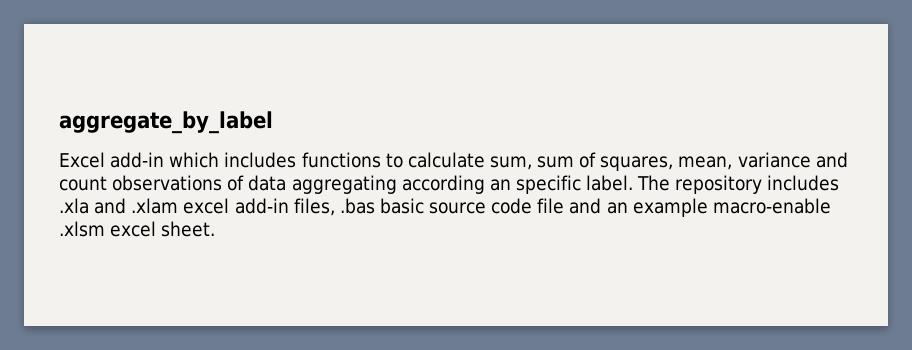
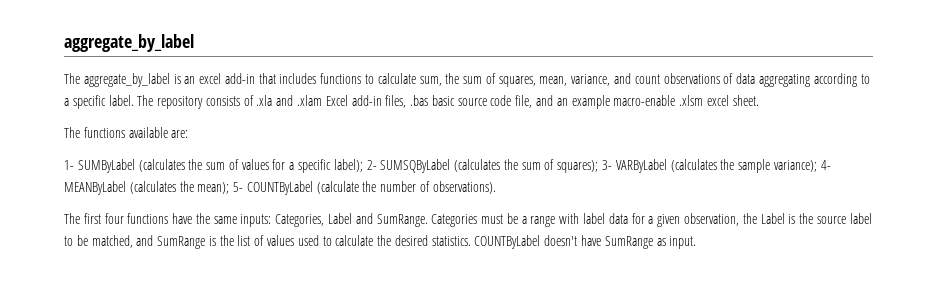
[59,152,220,168] Excel add-in which -> [64,73,276,87] The aggregate_by_label is an excel add-in that
(532, 163) none -> [445,73,460,84] the
[737,152,811,168] variance -> [571,74,611,86] variance,
[489,179,511,191] an -> [860,74,870,84] [64,98,69,106] to a
[767,175,840,191] includes -> [205,95,254,106] consists of
[183,198,230,214] excel -> [325,95,348,106] Excel
[537,198,565,214] file -> [515,95,533,108] file,
(216, 229) none -> [64,127,189,138] [64,159,831,173] [64,181,496,195] [64,213,872,227] [64,235,697,249] // The functions available are: // 1- SUMByLabel (calculates the sum of values for a specific label); 2- SUMSQByLabel (calculates the sum of squares); 3- VARByLabel (calculates the sample variance); 4- MEANByLabel (calculates the mean); 5- COUNTByLabel (calculate the number of observations). // The first four functions have the same inputs: Categories, Label and SumRange. Categories must be a range with label data for a given observation, the Label is the source label to be matched, and SumRange is the list of values used to calculate the desired statistics. COUNTByLabel doesn't have SumRange as input.

